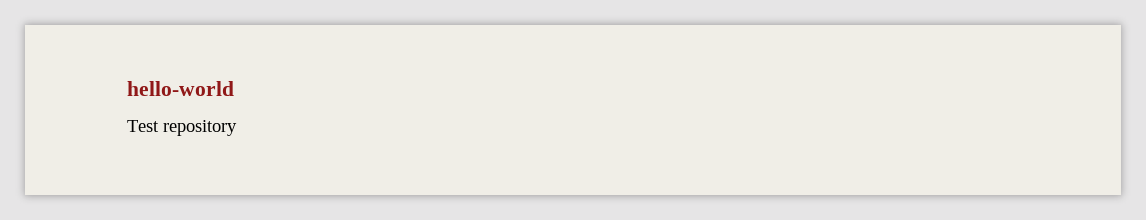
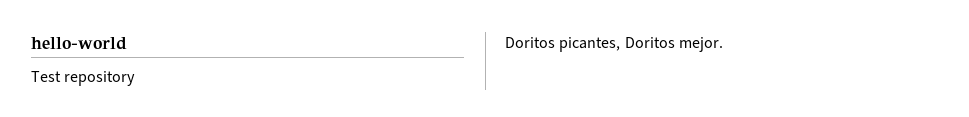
(237, 128) none -> [505,37,723,52] // Doritos picantes, Doritos mejor.

